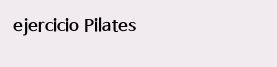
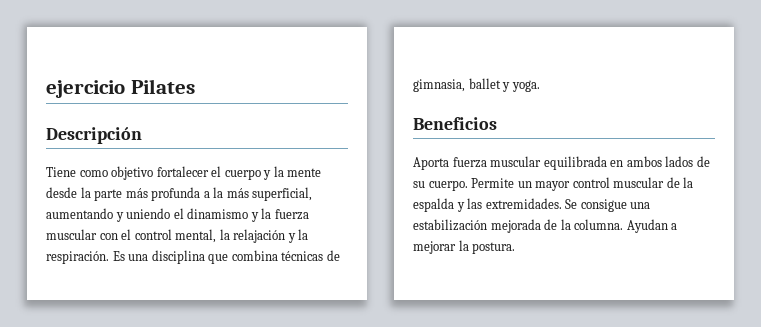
(136, 24) none -> [46,127,142,144] [46,166,322,180] [46,187,313,201] [46,208,309,222] [46,229,309,243] [46,250,340,264] [413,78,540,92] [413,117,497,130] [413,156,710,170] [413,177,694,191] [413,198,651,212] [413,219,678,233] [413,240,516,254] // Descripción // Tiene como objetivo fortalecer el cuerpo y la mente desde la parte más profunda a la más superficial, aumentando y uniendo el dinamismo y la fuerza muscular con el control mental, la relajación y la respiración. Es una disciplina que combina técnicas de gimnasia, ballet y yoga. // Beneficios // Aporta fuerza muscular equilibrada en ambos lados de su cuerpo. Permite un mayor control muscular de la espalda y las extremidades. Se consigue una estabilización mejorada de la columna. Ayudan a mejorar la postura.

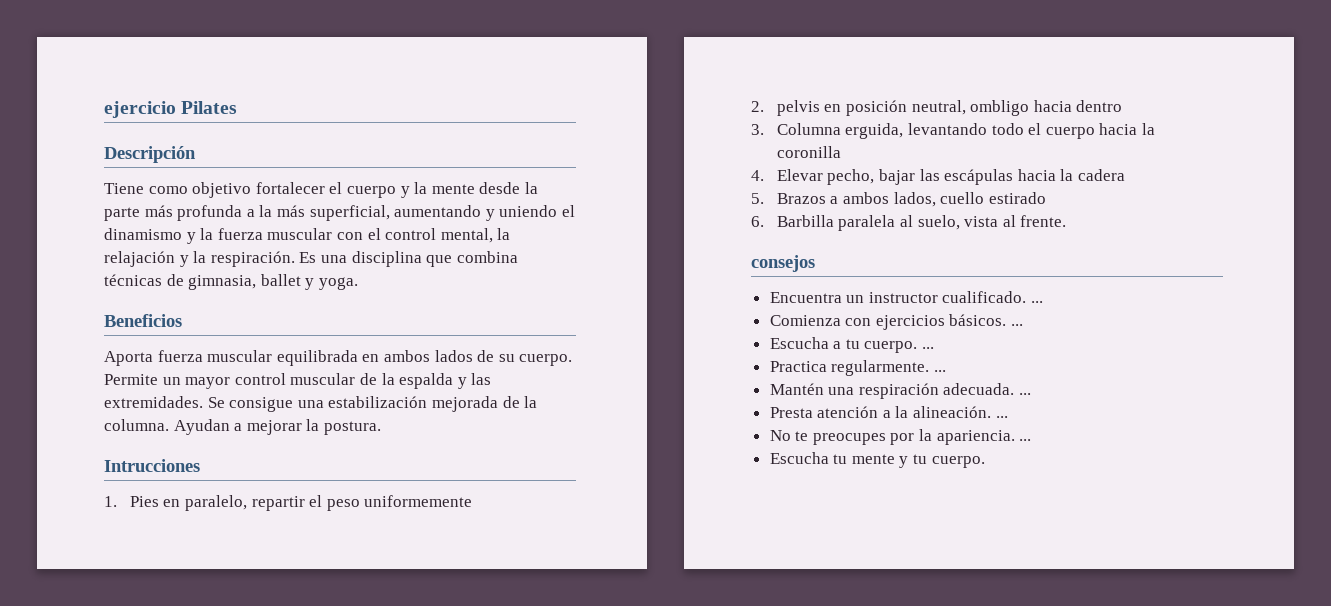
(516, 248) none -> [104,459,200,472] [104,495,473,511] [751,100,1123,116] [751,123,1156,139] [776,146,841,158] [751,169,1126,185] [751,192,1046,207] [751,215,1067,231] [751,255,815,272] [769,291,1044,303] [769,314,1024,330] [769,337,935,353] [769,360,946,376] [769,383,1032,399] [769,406,1008,418] [769,429,1032,445] [769,452,985,468] // Intrucciones // 1. Pies en paralelo, repartir el peso uniformemente // 2. pelvis en posición neutral, ombligo hacia dentro // 3. Columna erguida, levantando todo el cuerpo hacia la coronilla // 4. Elevar pecho, bajar las escápulas hacia la cadera // 5. Brazos a ambos lados, cuello estirado // 6. Barbilla paralela al suelo, vista al frente. // consejos // Encuentra un instructor cualificado. ... // Comienza con ejercicios básicos. ... // Escucha a tu cuerpo. ... // Practica regularmente. ... // Mantén una respiración adecuada. ... // Presta atención a la alineación. ... // No te preocupes por la apariencia. ... // Escucha tu mente y tu cuerpo.

